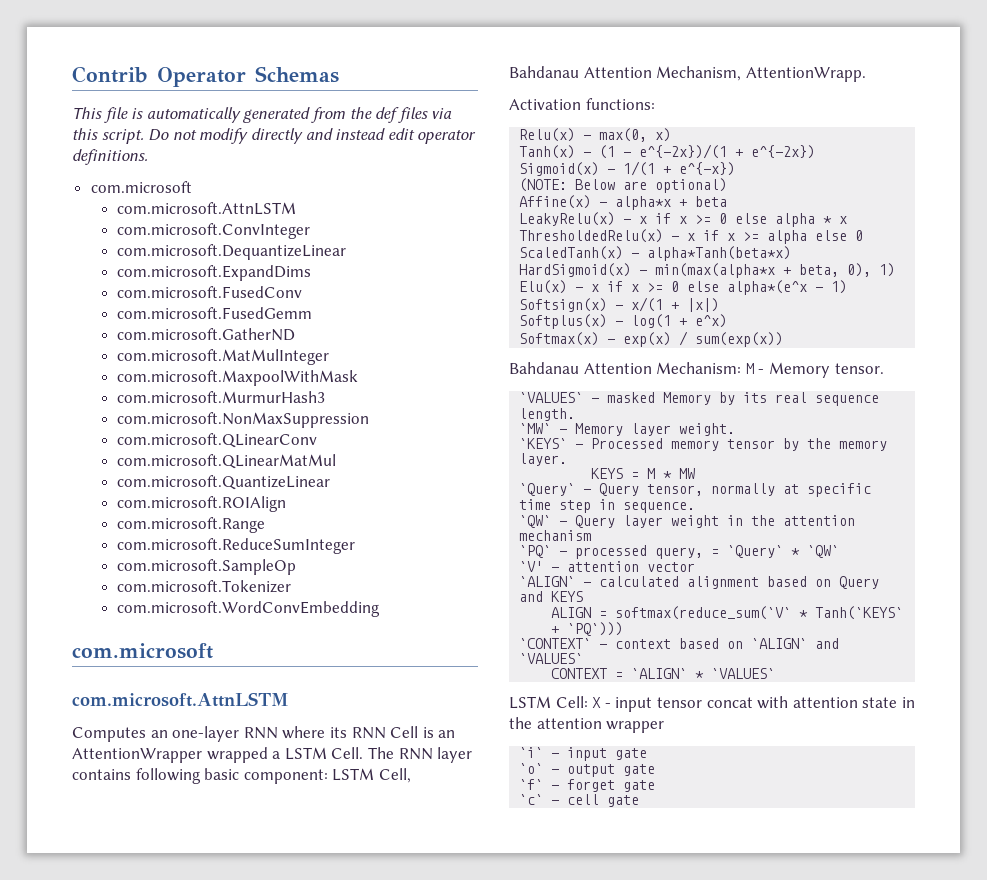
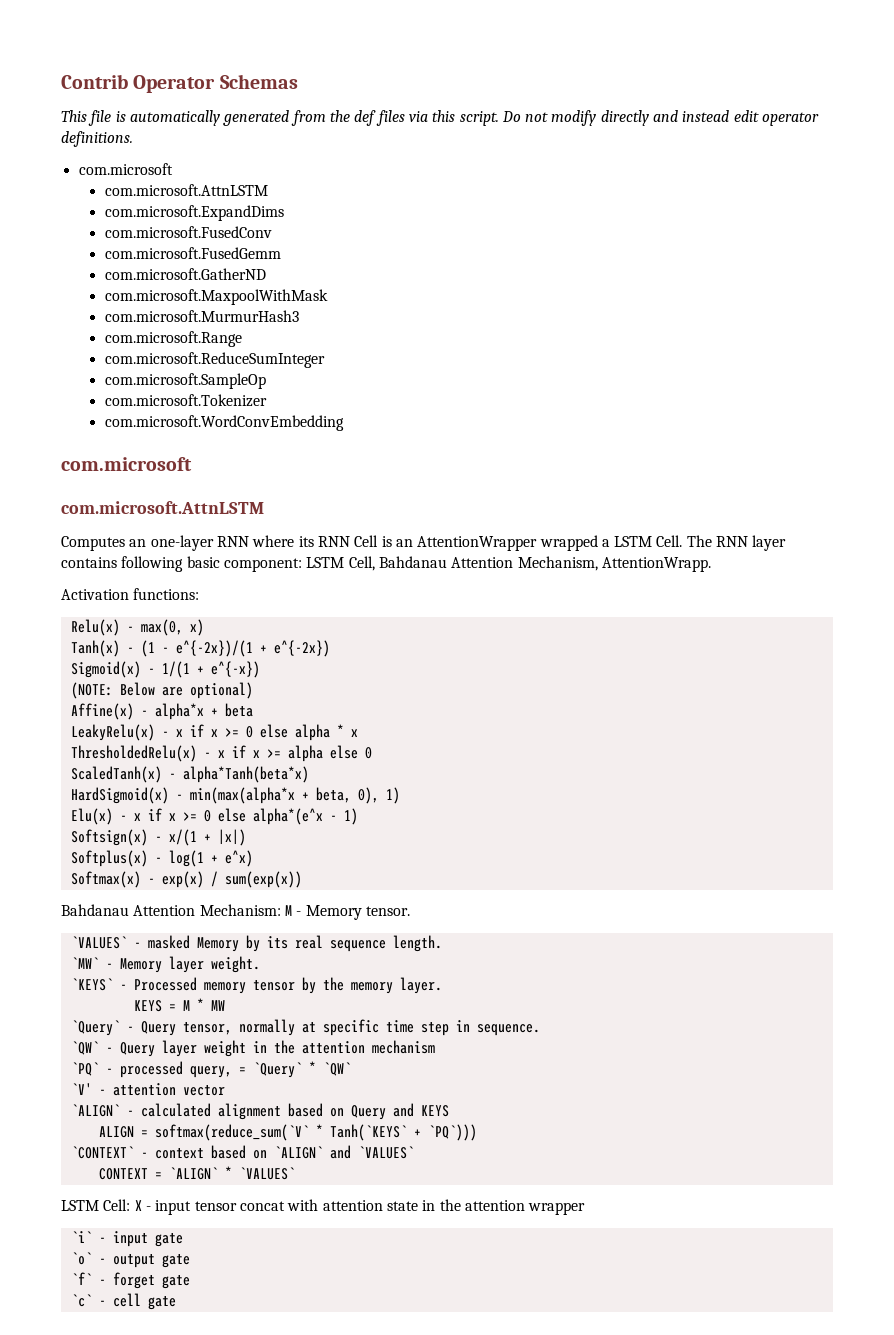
[117,223,311,239] [117,244,347,260] // com.microsoft.ConvInteger // com.microsoft.DequantizeLinear -> (268, 190) none
[117,349,330,365] // com.microsoft.MatMulInteger -> (266, 274) none
[117,412,370,428] [117,433,318,448] [117,454,337,469] [117,475,331,490] [117,496,287,512] // com.microsoft.NonMaxSuppression // com.microsoft.QLinearConv // com.microsoft.QLinearMatMul // com.microsoft.QuantizeLinear // com.microsoft.ROIAlign -> (299, 316) none

